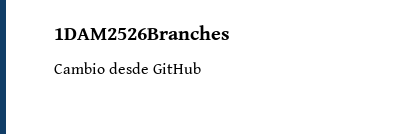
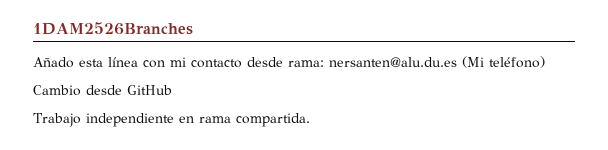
[54,62,202,74] Cambio desde GitHub -> [33,56,545,68] [33,85,172,96] [33,113,310,127] Añado esta línea con mi contacto desde rama: nersanten@alu.du.es (Mi teléfono) // Cambio desde GitHub // Trabajo independiente en rama compartida.

